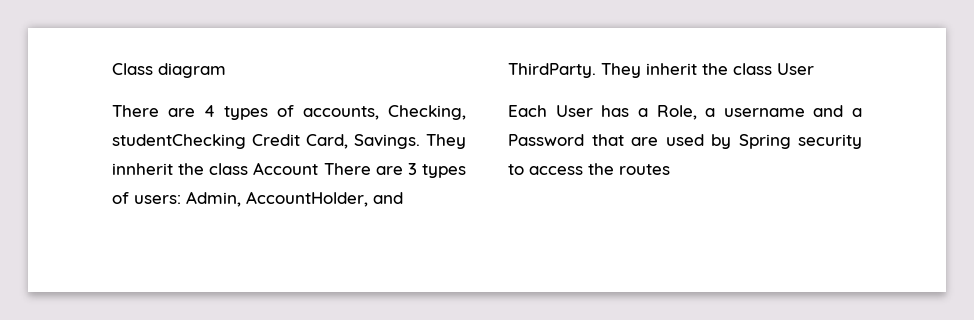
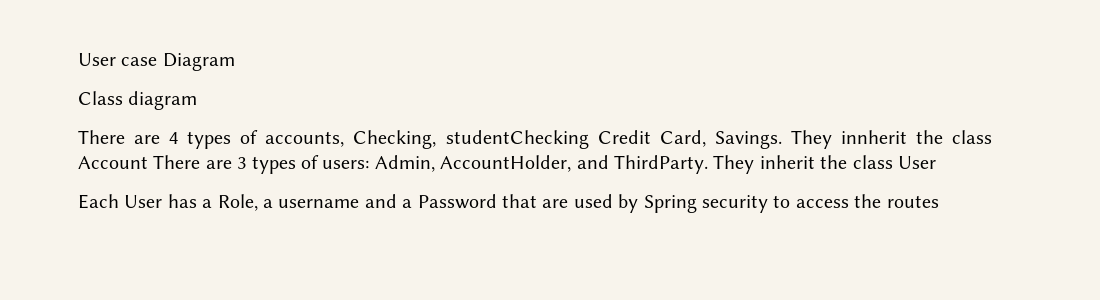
(112, 69) none -> [78,53,235,71] User case Diagram //

